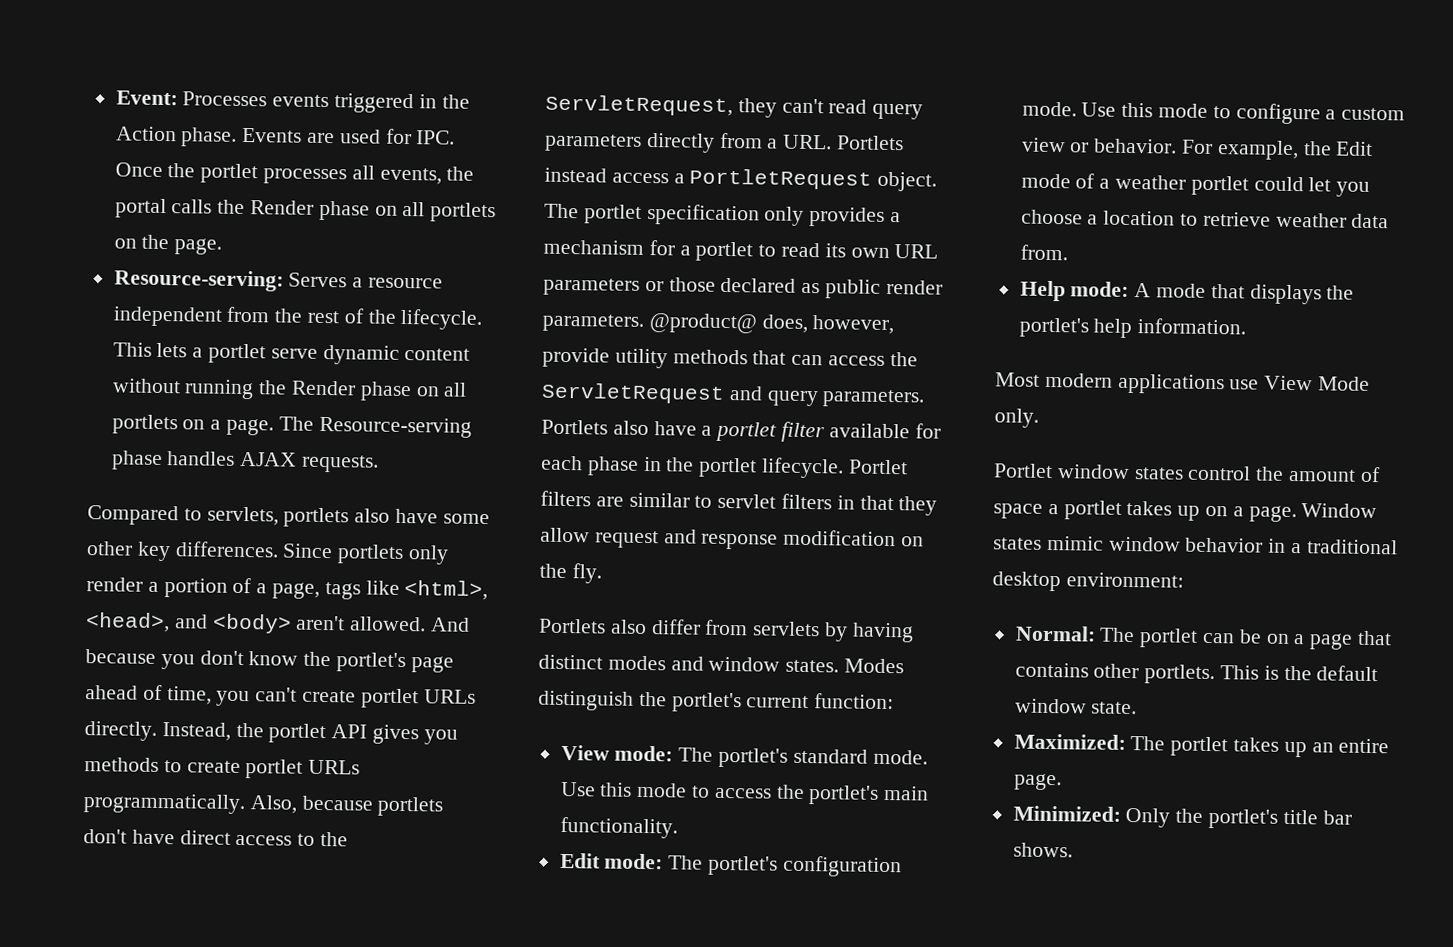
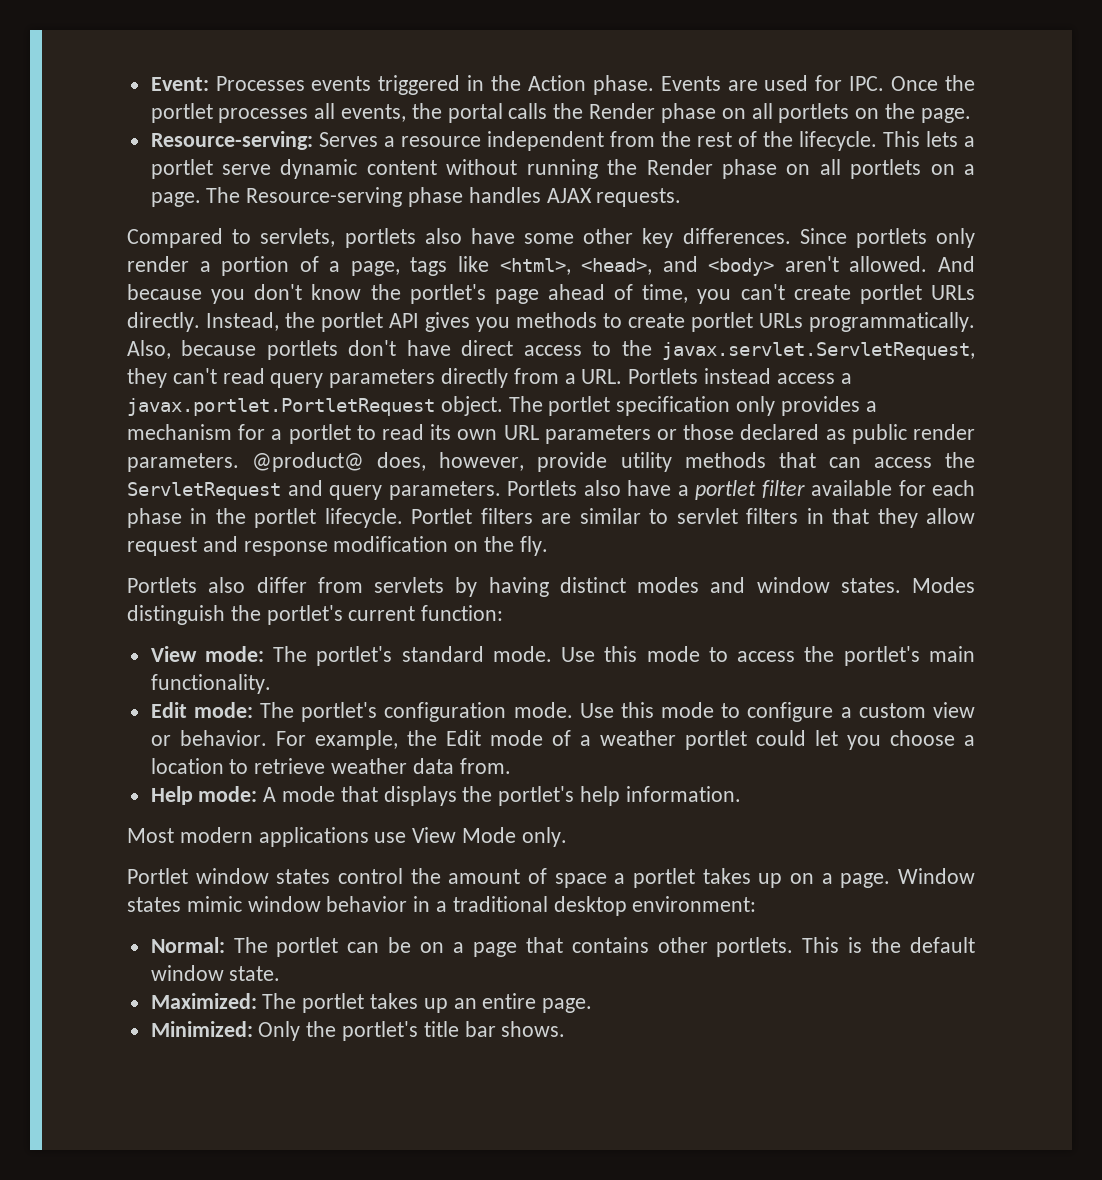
[545,94,733,117] ServletRequest, -> [662,342,976,360] javax.servlet.ServletRequest,
[689,168,873,190] PortletRequest -> [127,398,435,416] javax.portlet.PortletRequest

